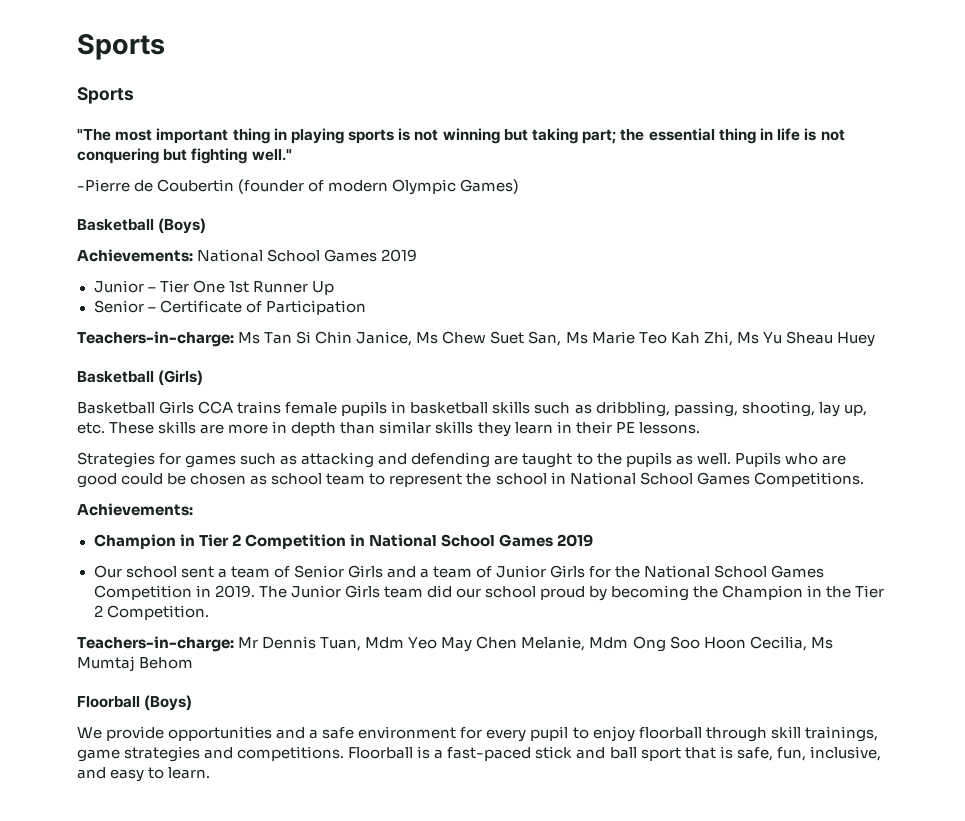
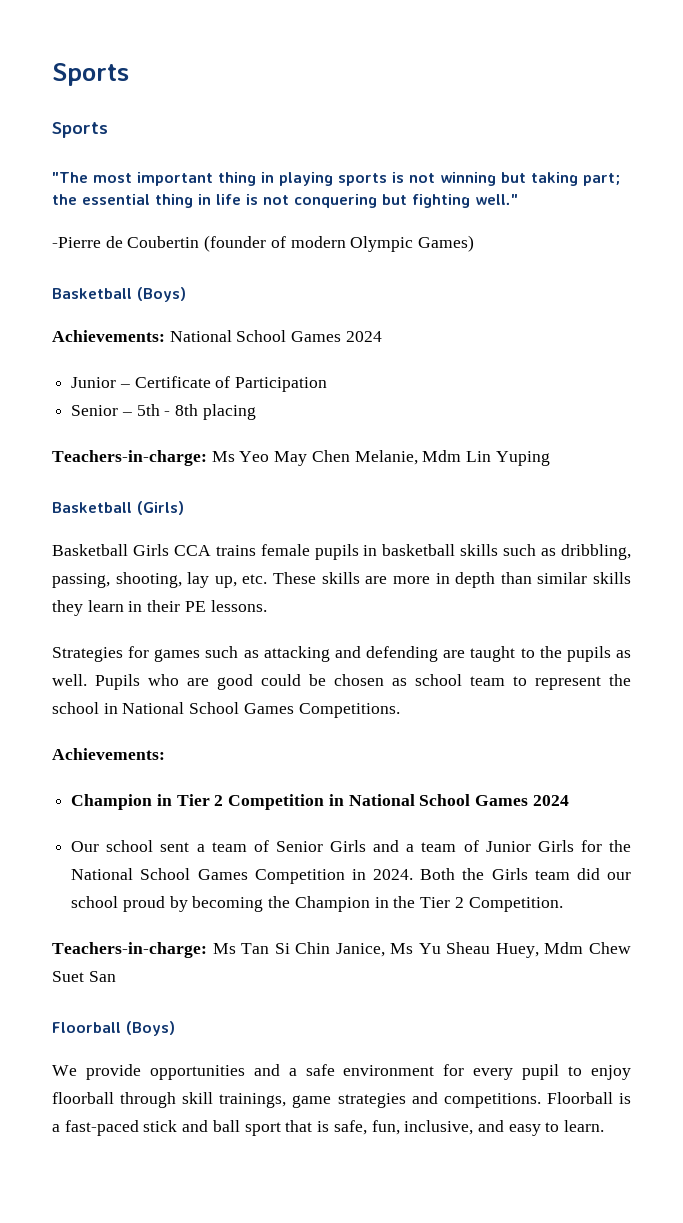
[381,249,418,262] 2019 -> [345,331,382,342] 2024
[159,280,334,295] [93,300,366,315] [77,331,875,347] Tier One 1st Runner Up // Senior – Certificate of Participation // Teachers-in-charge: Ms Tan Si Chin Janice, Ms Chew Suet San, Ms Marie Teo Kah Zhi, Ms Yu Sheau Huey -> [134,376,328,392] [71,404,256,420] [52,450,550,466] Certificate of Participation // Senior – 5th - 8th placing // Teachers-in-charge: Ms Yeo May Chen Melanie, Mdm Lin Yuping
[556,534,593,547] 2019 -> [532,795,569,806] 2024
[214,585,341,598] 2019. The Junior -> [373,868,485,880] 2024. Both the
[238,636,833,652] [77,656,194,672] Mr Dennis Tuan, Mdm Yeo May Chen Melanie, Mdm Ong Soo Hoon Cecilia, Ms Mumtaj Behom -> [212,942,631,958] [52,971,116,982] Ms Tan Si Chin Janice, Ms Yu Sheau Huey, Mdm Chew Suet San

